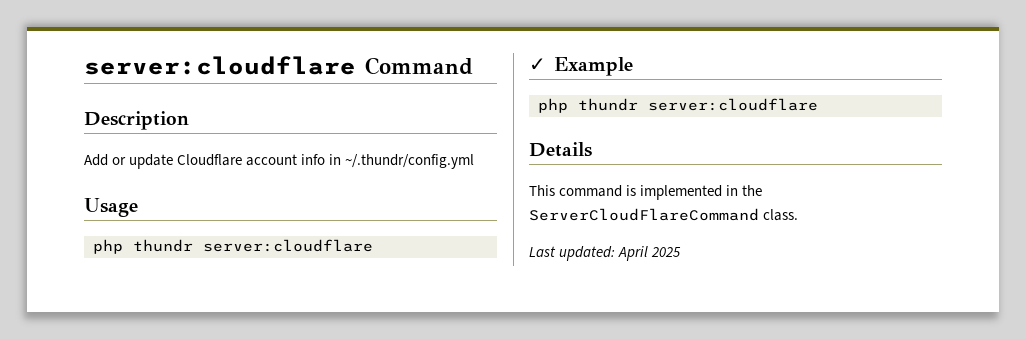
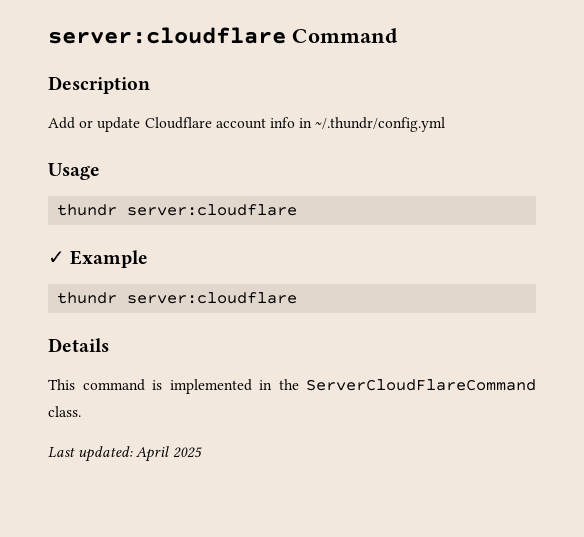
[93,239,123,254] php -> (100, 171) none
[538,98,568,113] php -> (149, 259) none

